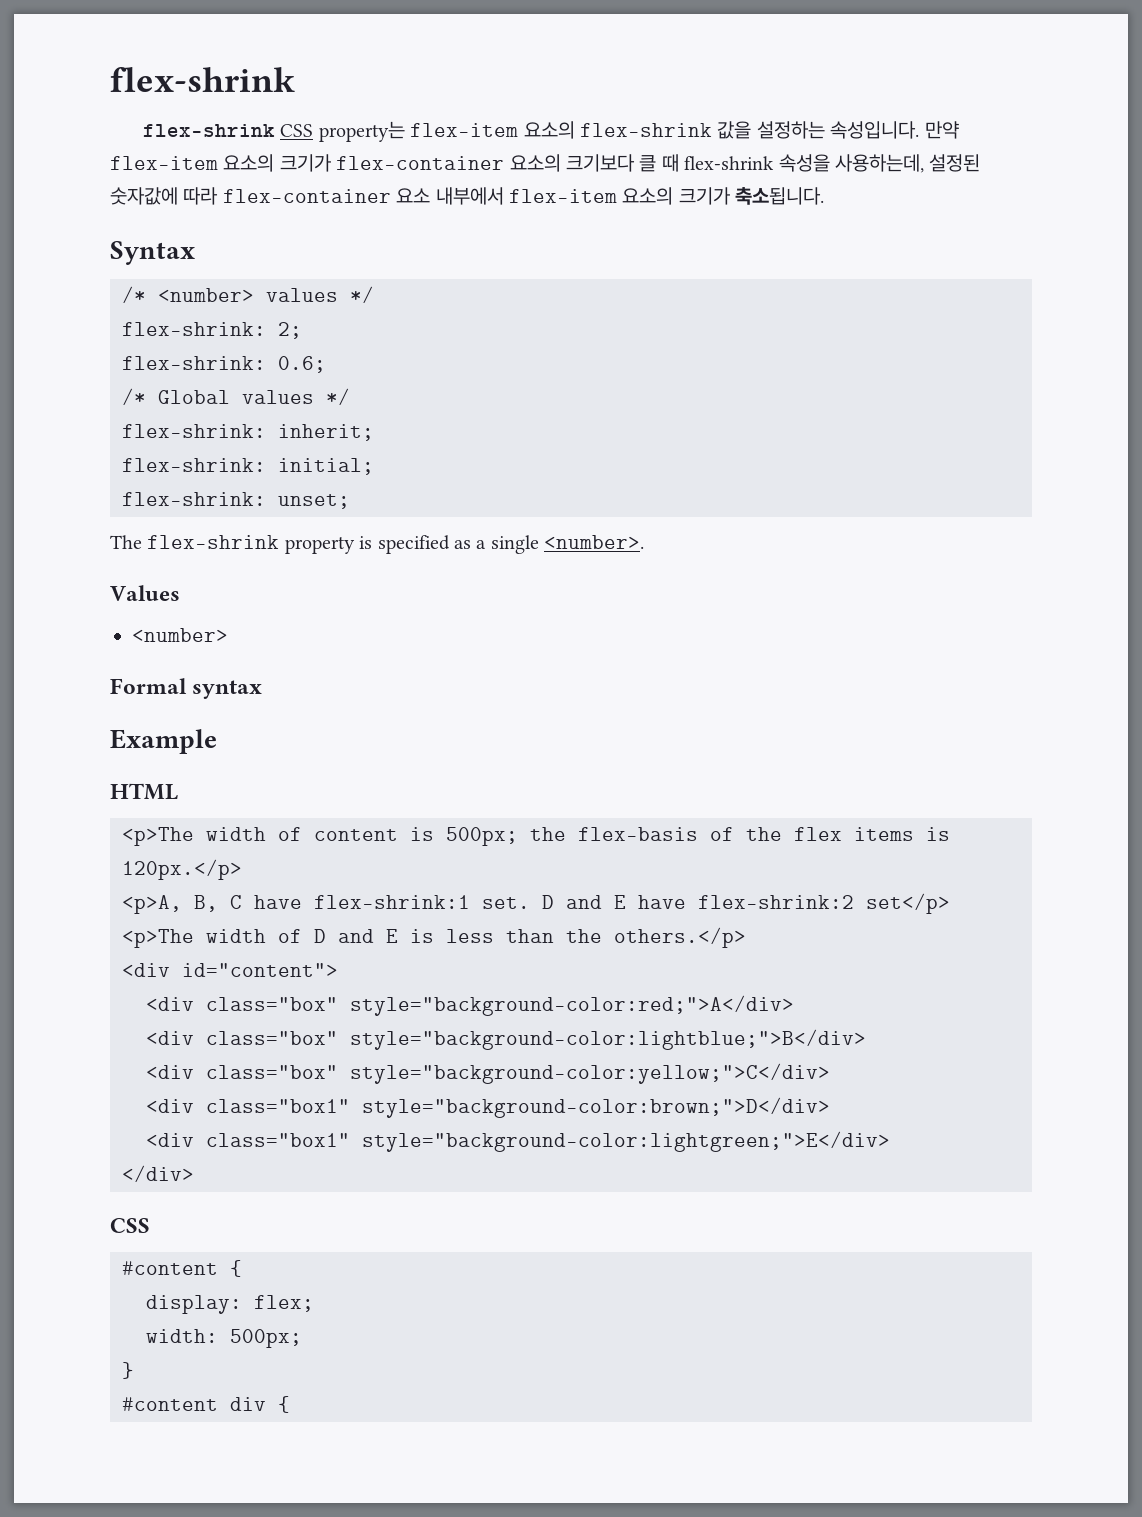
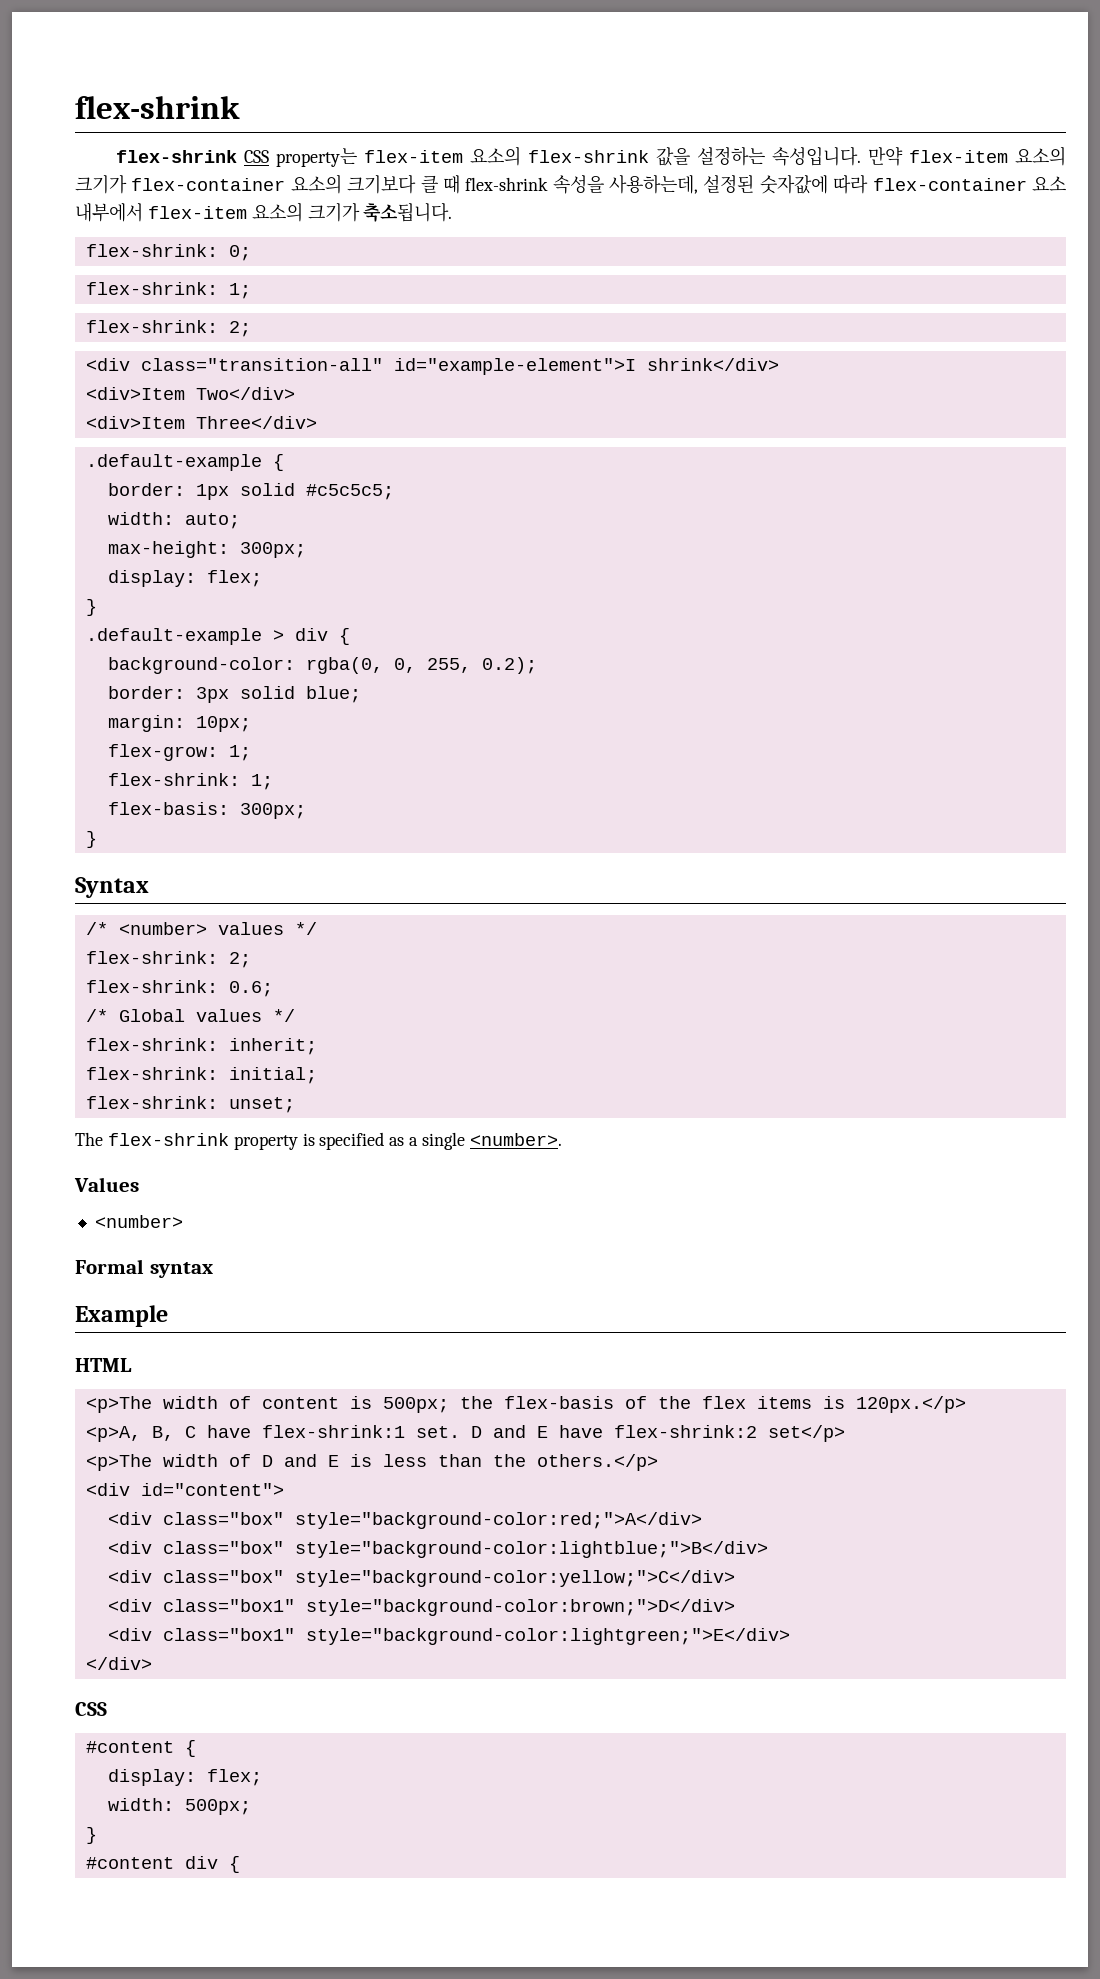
(825, 196) none -> [85,244,251,261] [85,282,251,299] [85,320,251,337] [85,358,779,375] [85,387,295,400] [85,416,317,429] [85,454,284,471] [107,483,394,500] [107,512,240,529] [107,541,306,558] [107,570,262,587] [85,599,97,616] [85,628,350,645] [107,657,537,674] [107,686,361,703] [107,715,251,732] [107,744,251,761] [107,773,273,790] [107,802,306,819] [85,831,97,848] // flex-shrink: 0; // flex-shrink: 1; // flex-shrink: 2; // <div class="transition-all" id="example-element">I shrink</div> // <div>Item Two</div> // <div>Item Three</div> // .default-example { // border: 1px solid #c5c5c5; // width: auto; // max-height: 300px; // display: flex; // } // .default-example > div { // background-color: rgba(0, 0, 255, 0.2); // border: 3px solid blue; // margin: 10px; // flex-grow: 1; // flex-shrink: 1; // flex-basis: 300px; // }

